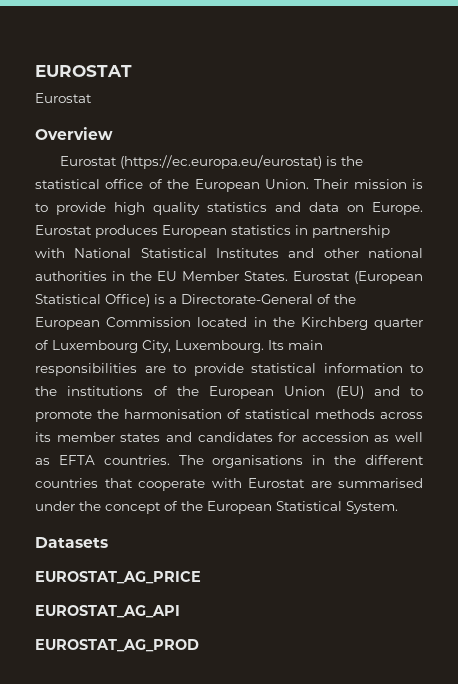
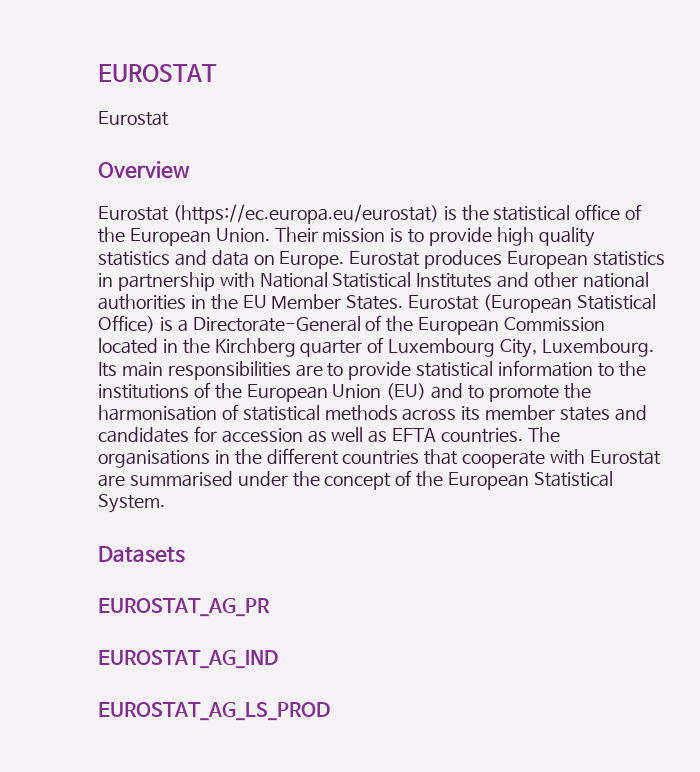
[35,571,201,584] [35,605,180,618] [35,639,199,652] EUROSTAT_AG_PRICE // EUROSTAT_AG_API // EUROSTAT_AG_PROD -> [98,598,270,617] [98,650,278,669] [98,702,330,721] EUROSTAT_AG_PR // EUROSTAT_AG_IND // EUROSTAT_AG_LS_PROD

